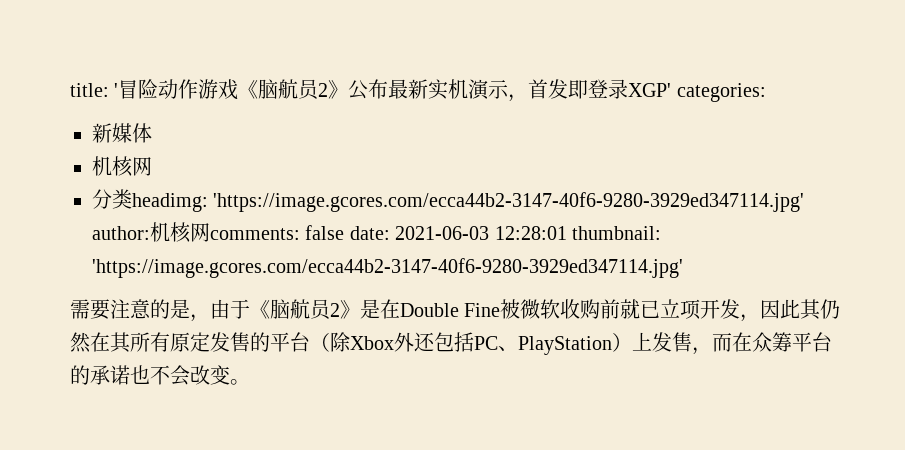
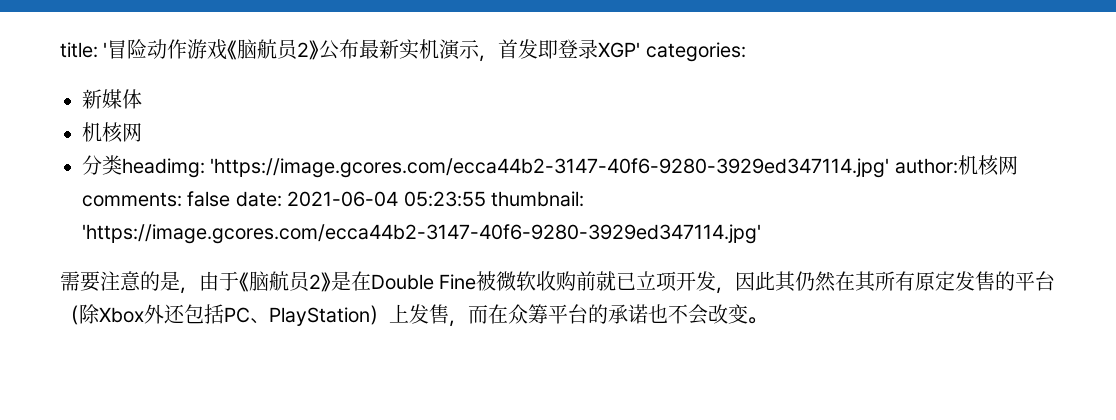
[395,226,567,240] 2021-06-03 12:28:01 -> [287,191,486,207] 2021-06-04 05:23:55

